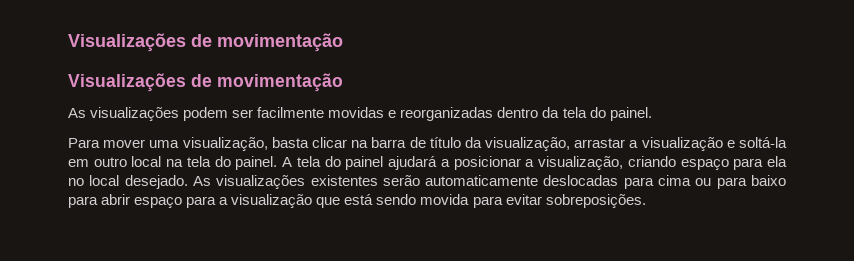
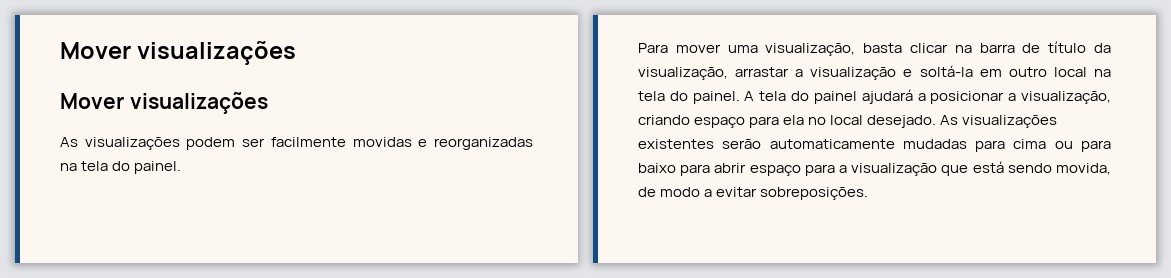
[68,33,343,52] [68,73,343,92] Visualizações de movimentação // Visualizações de movimentação -> [60,41,297,65] [60,92,268,114] Mover visualizações // Mover visualizações
[497,107,560,118] dentro da -> [60,163,77,171] na
[543,175,619,186] deslocadas -> [902,139,967,149] mudadas
[420,194,503,208] movida para -> [1056,163,1111,175] [638,187,713,197] movida, de modo a

